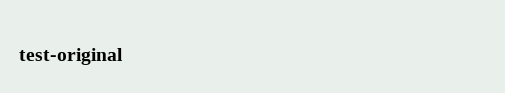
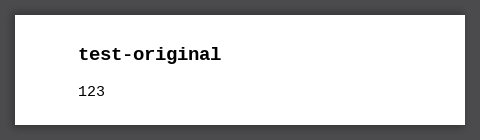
(123, 56) none -> [78,86,105,96] // 123

